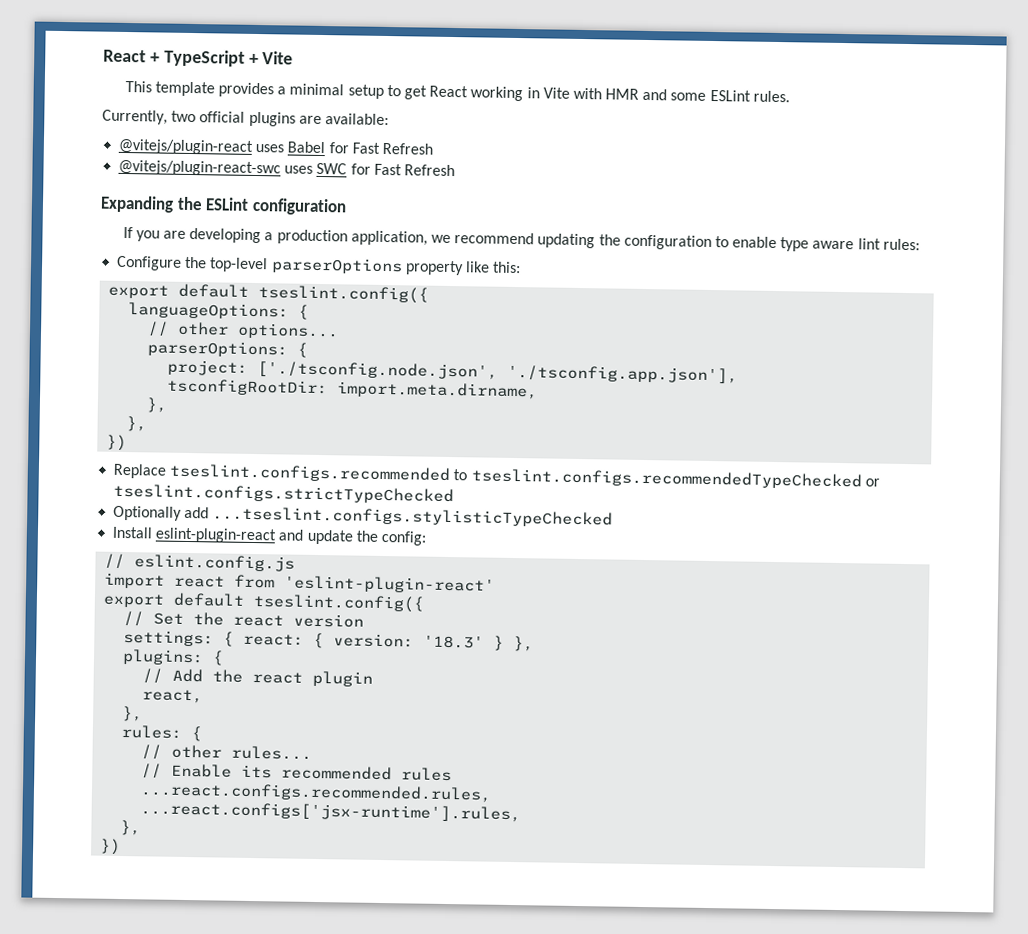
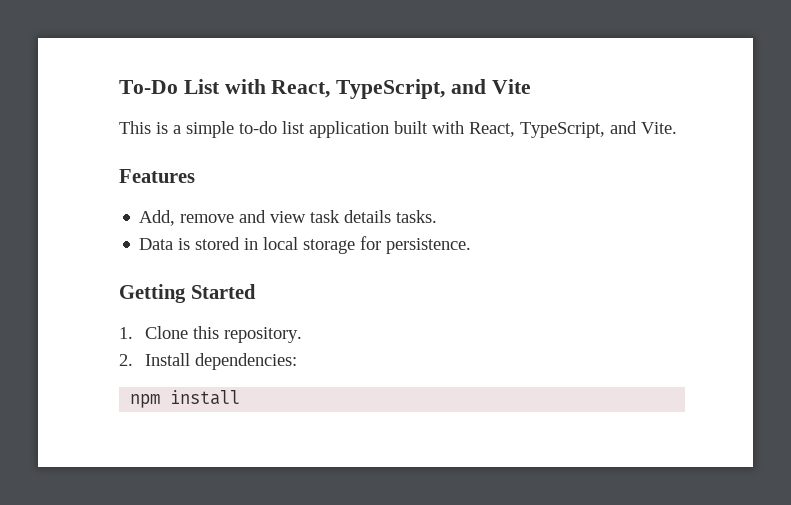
[103,49,294,67] [124,80,790,103] [102,109,389,127] [118,138,433,155] [118,159,455,177] [100,195,347,216] [122,226,920,252] [116,255,522,276] [108,283,430,304] [128,302,310,320] [147,321,340,340] [147,340,309,358] [167,359,739,384] [167,378,539,400] [146,397,169,413] [126,416,148,432] [106,434,128,452] [113,463,880,490] [113,483,455,505] [113,505,614,528] [112,526,426,546] [104,553,296,572] [104,572,496,594] [103,592,425,613] [123,611,365,628] [123,630,535,652] [122,649,225,666] [142,668,374,687] [142,689,204,704] [122,706,144,722] [121,725,203,742] [141,744,313,760] [141,763,453,782] [140,782,493,803] [140,801,522,823] [120,819,142,836] [99,838,122,856] React + TypeScript + Vite // This template provides a minimal setup to get React working in Vite with HMR and some ESLint rules. // Currently, two official plugins are available: // @vitejs/plugin-react uses Babel for Fast Refresh // @vitejs/plugin-react-swc uses SWC for Fast Refresh // Expanding the ESLint configuration // If you are developing a production application, we recommend updating the configuration to enable type aware lint rules: // Configure the top-level parserOptions property like this: // export default tseslint.config({ // languageOptions: { // // other options... // parserOptions: { // project: ['./tsconfig.node.json', './tsconfig.app.json'], // tsconfigRootDir: import.meta.dirname, // }, // }, // }) // Replace tseslint.configs.recommended to tseslint.configs.recommendedTypeChecked or tseslint.configs.strictTypeChecked // Optionally add ...tseslint.configs.stylisticTypeChecked // Install eslint-plugin-react and update the config: // // eslint.config.js // import react from 'eslint-plugin-react' // export default tseslint.config({ // // Set the react version // settings: { react: { version: '18.3' } }, // plugins: { // // Add the react plugin // react, // }, // rules: { // // other rules... // // Enable its recommended rules // ...react.configs.recommended.rules, // ...react.configs['jsx-runtime'].rules, // }, // }) -> [119,79,531,99] [119,121,677,138] [119,169,195,183] [139,210,438,226] [139,236,472,254] [119,284,256,303] [119,326,303,343] [119,353,298,370] [130,390,241,408] To-Do List with React, TypeScript, and Vite // This is a simple to-do list application built with React, TypeScript, and Vite. // Features // Add, remove and view task details tasks. // Data is stored in local storage for persistence. // Getting Started // 1. Clone this repository. // 2. Install dependencies: // npm install

